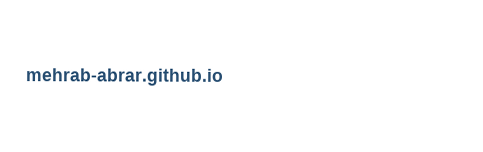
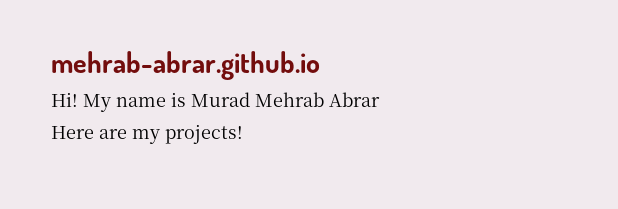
(224, 77) none -> [51,92,380,112] [51,124,243,144] // Hi! My name is Murad Mehrab Abrar // Here are my projects!

